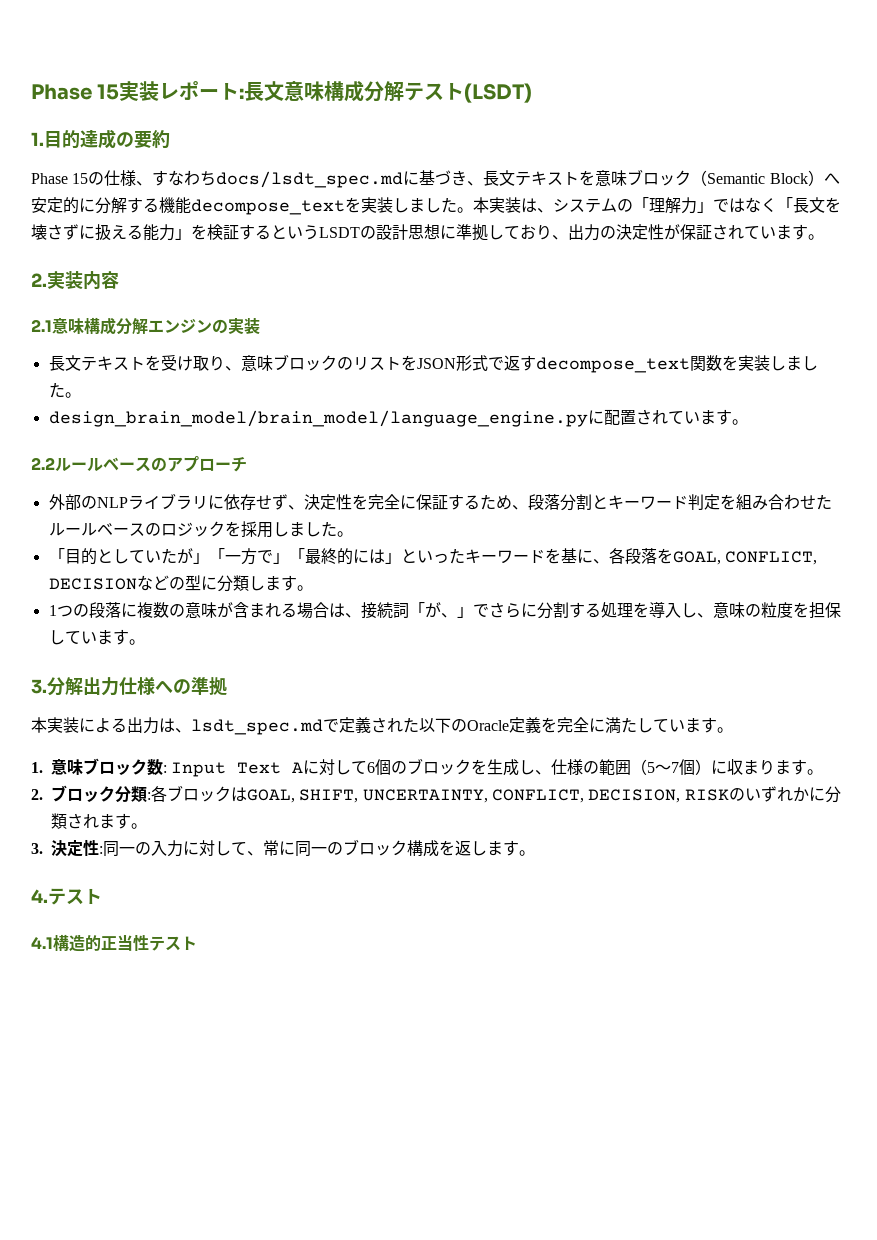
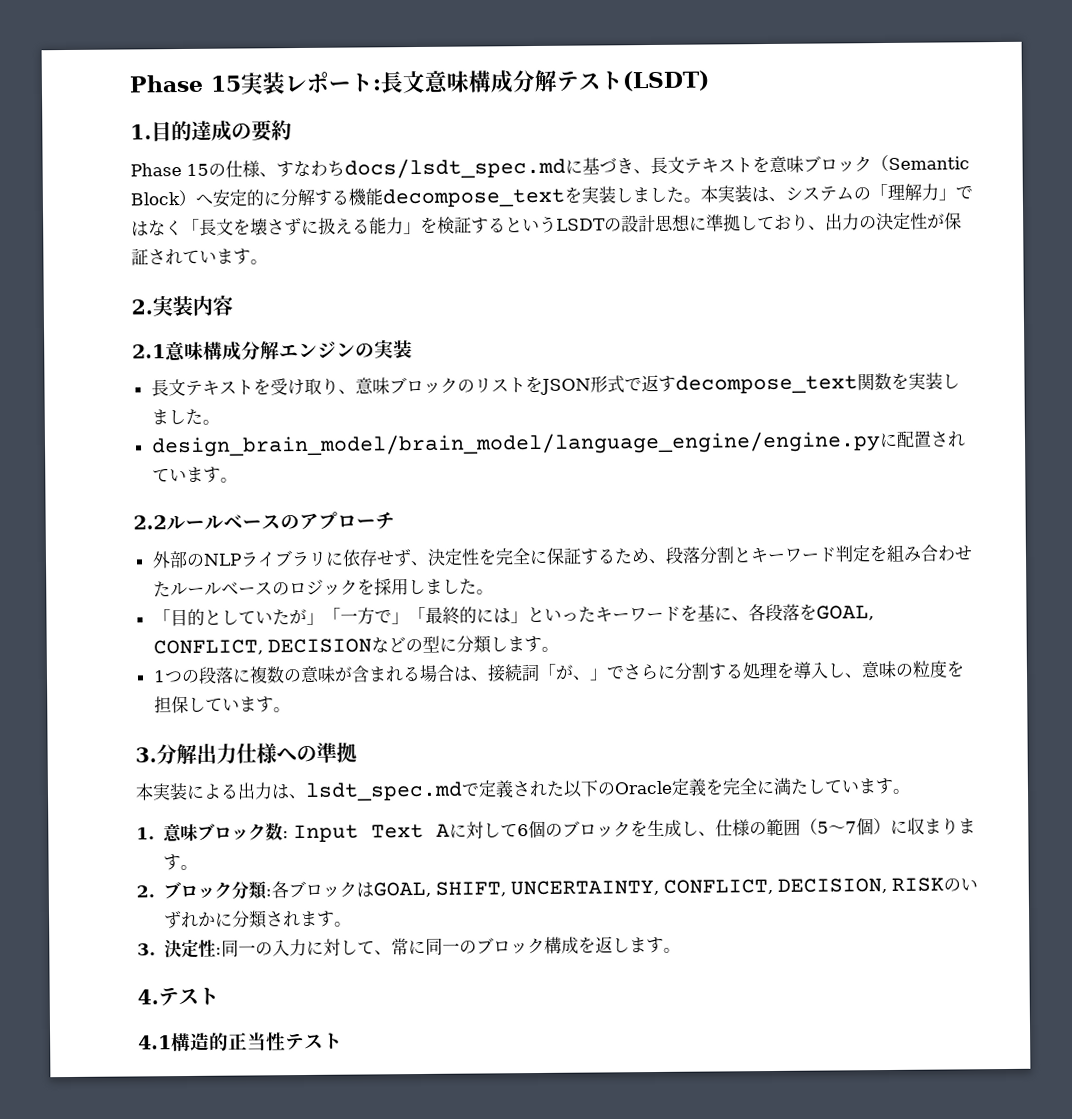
[48,410,588,427] design_brain_model/brain_model/language_engine.py -> [150,431,881,458] design_brain_model/brain_model/language_engine/engine.py

